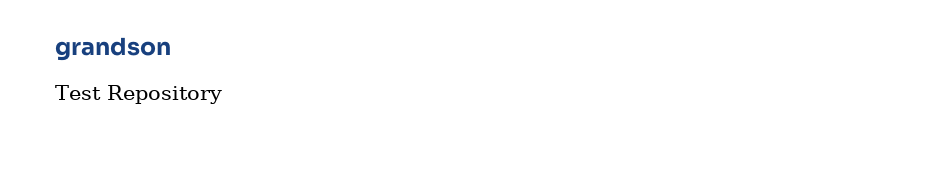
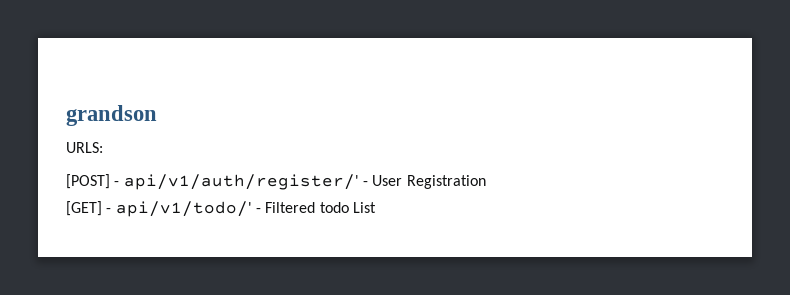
[55,85,222,104] Test Repository -> [66,142,103,153] [66,174,486,190] [66,201,376,217] URLS: // [POST] - api/v1/auth/register/' - User Registration // [GET] - api/v1/todo/' - Filtered todo List

